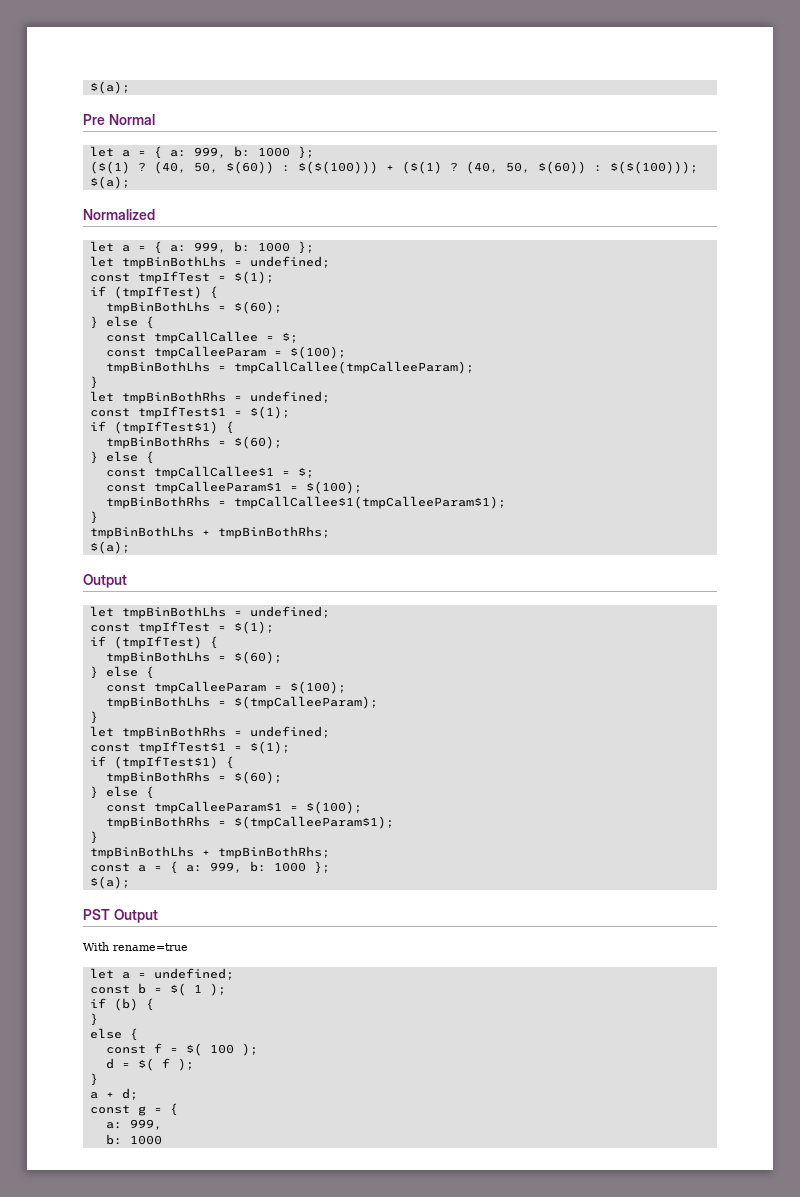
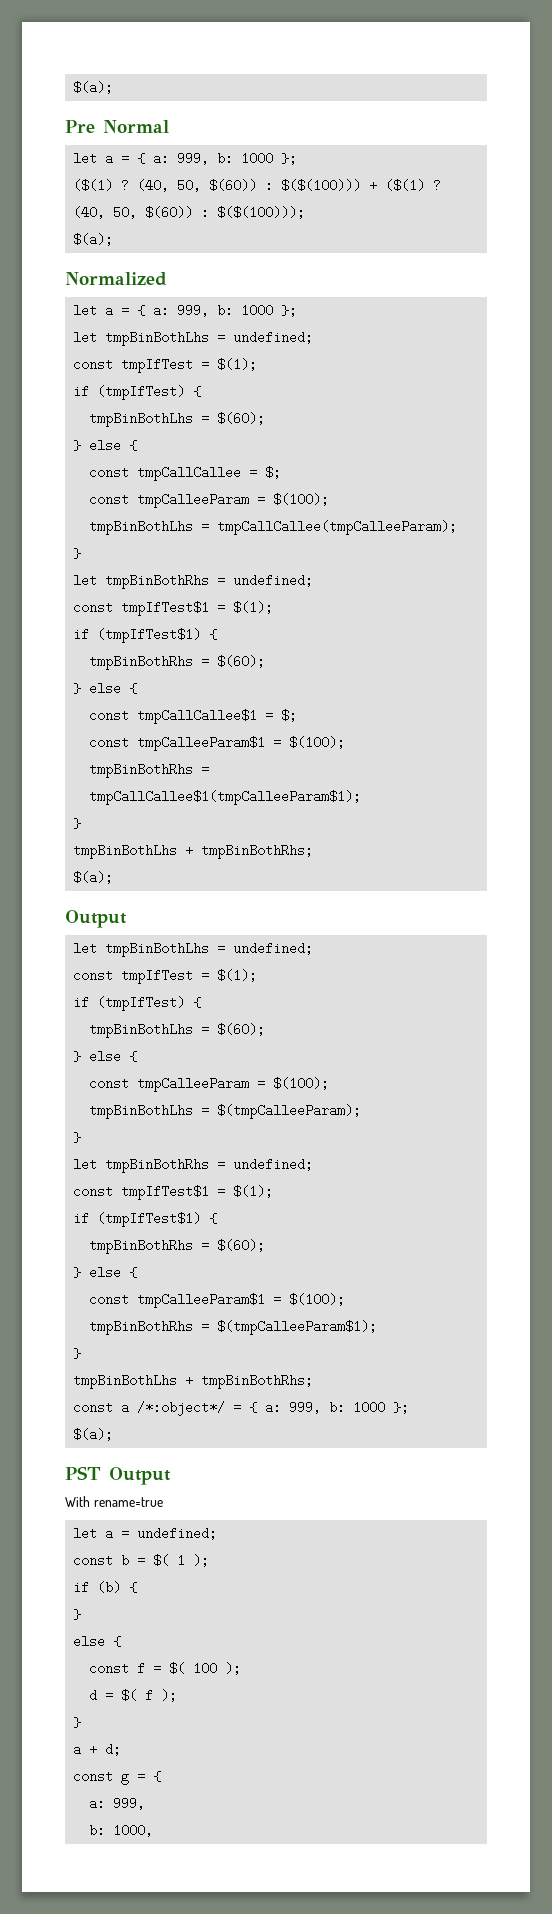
(146, 868) none -> [137,1401,226,1416] /*:object*/
[129,1135,162,1145] 1000 -> [113,1824,154,1837] 1000,

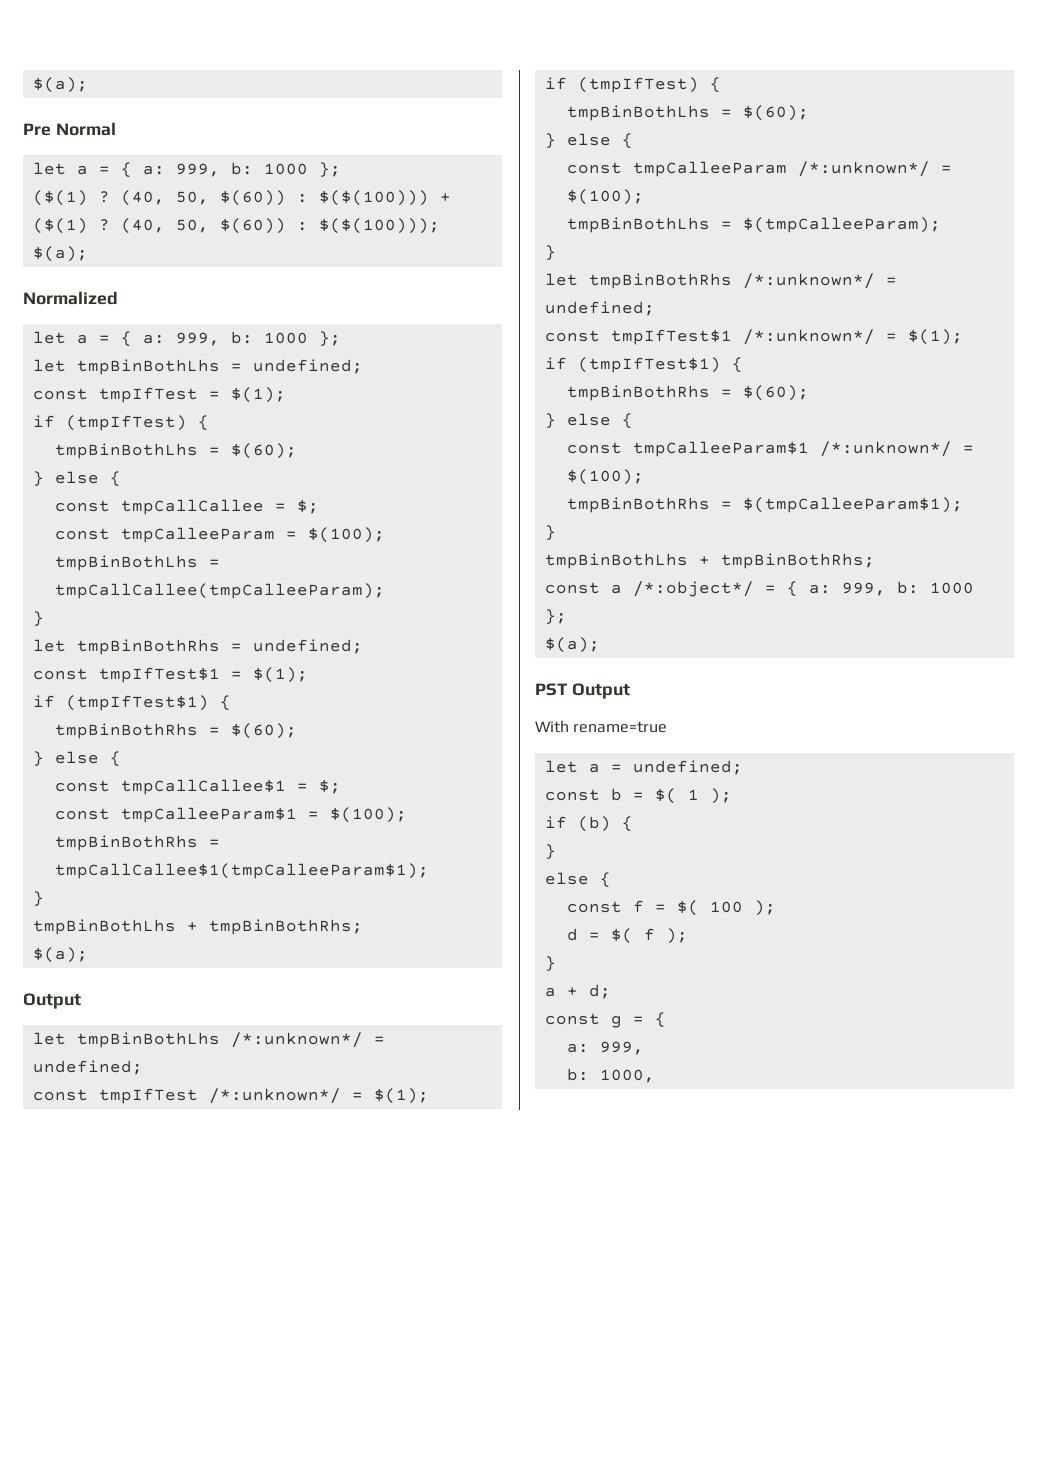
[217,942,314,955] [73,969,194,984] = undefined; // const tmpIfTest -> [230,1032,385,1048] [32,1060,143,1075] [32,1088,341,1104] /*:unknown*/ = undefined; // const tmpIfTest /*:unknown*/
(250, 1084) none -> [797,161,930,177] /*:unknown*/
[217,1158,314,1171] [73,1185,210,1200] = undefined; // const tmpIfTest$1 -> [742,273,897,289] [544,301,655,316] [544,329,875,345] /*:unknown*/ = undefined; // const tmpIfTest$1 /*:unknown*/
(266, 1300) none -> [819,441,952,457] /*:unknown*/

